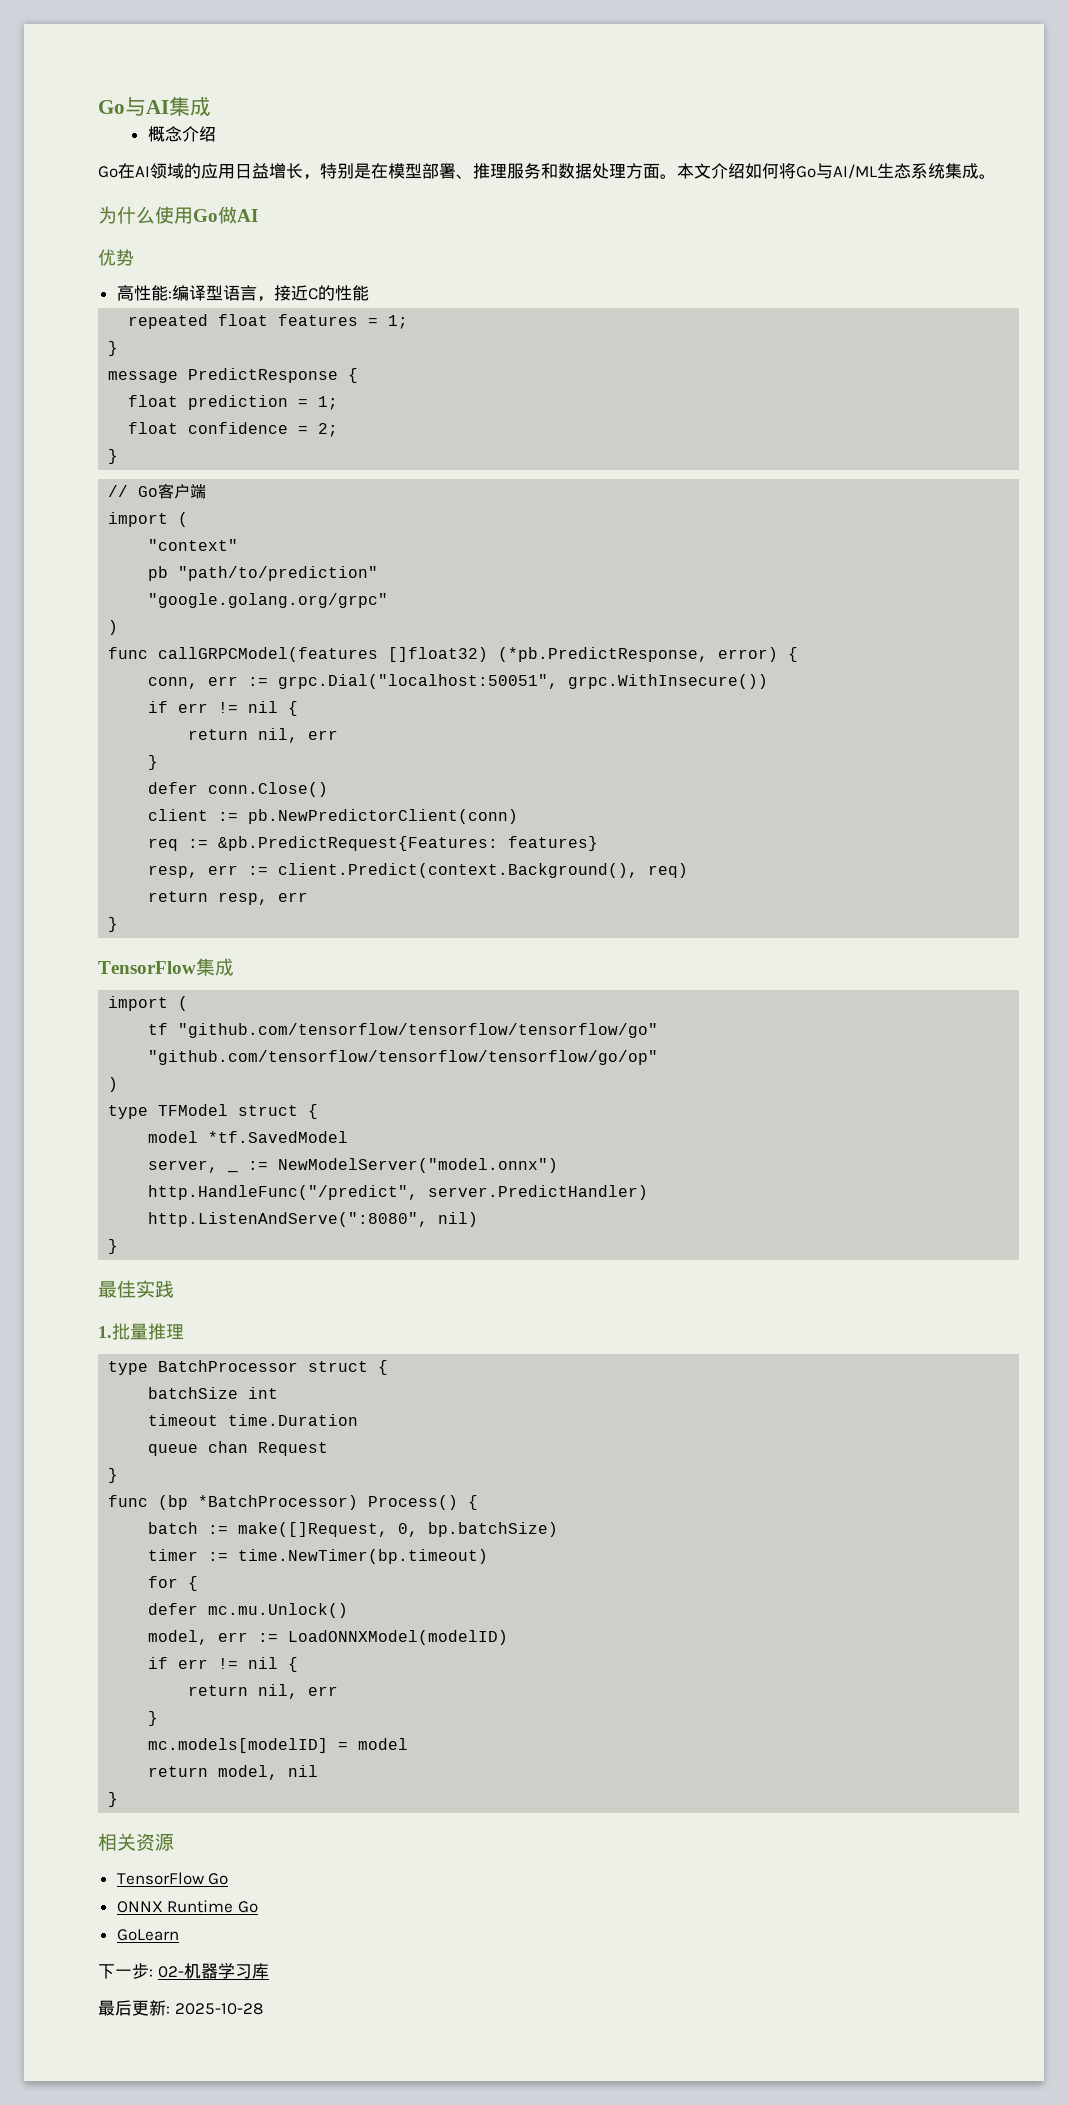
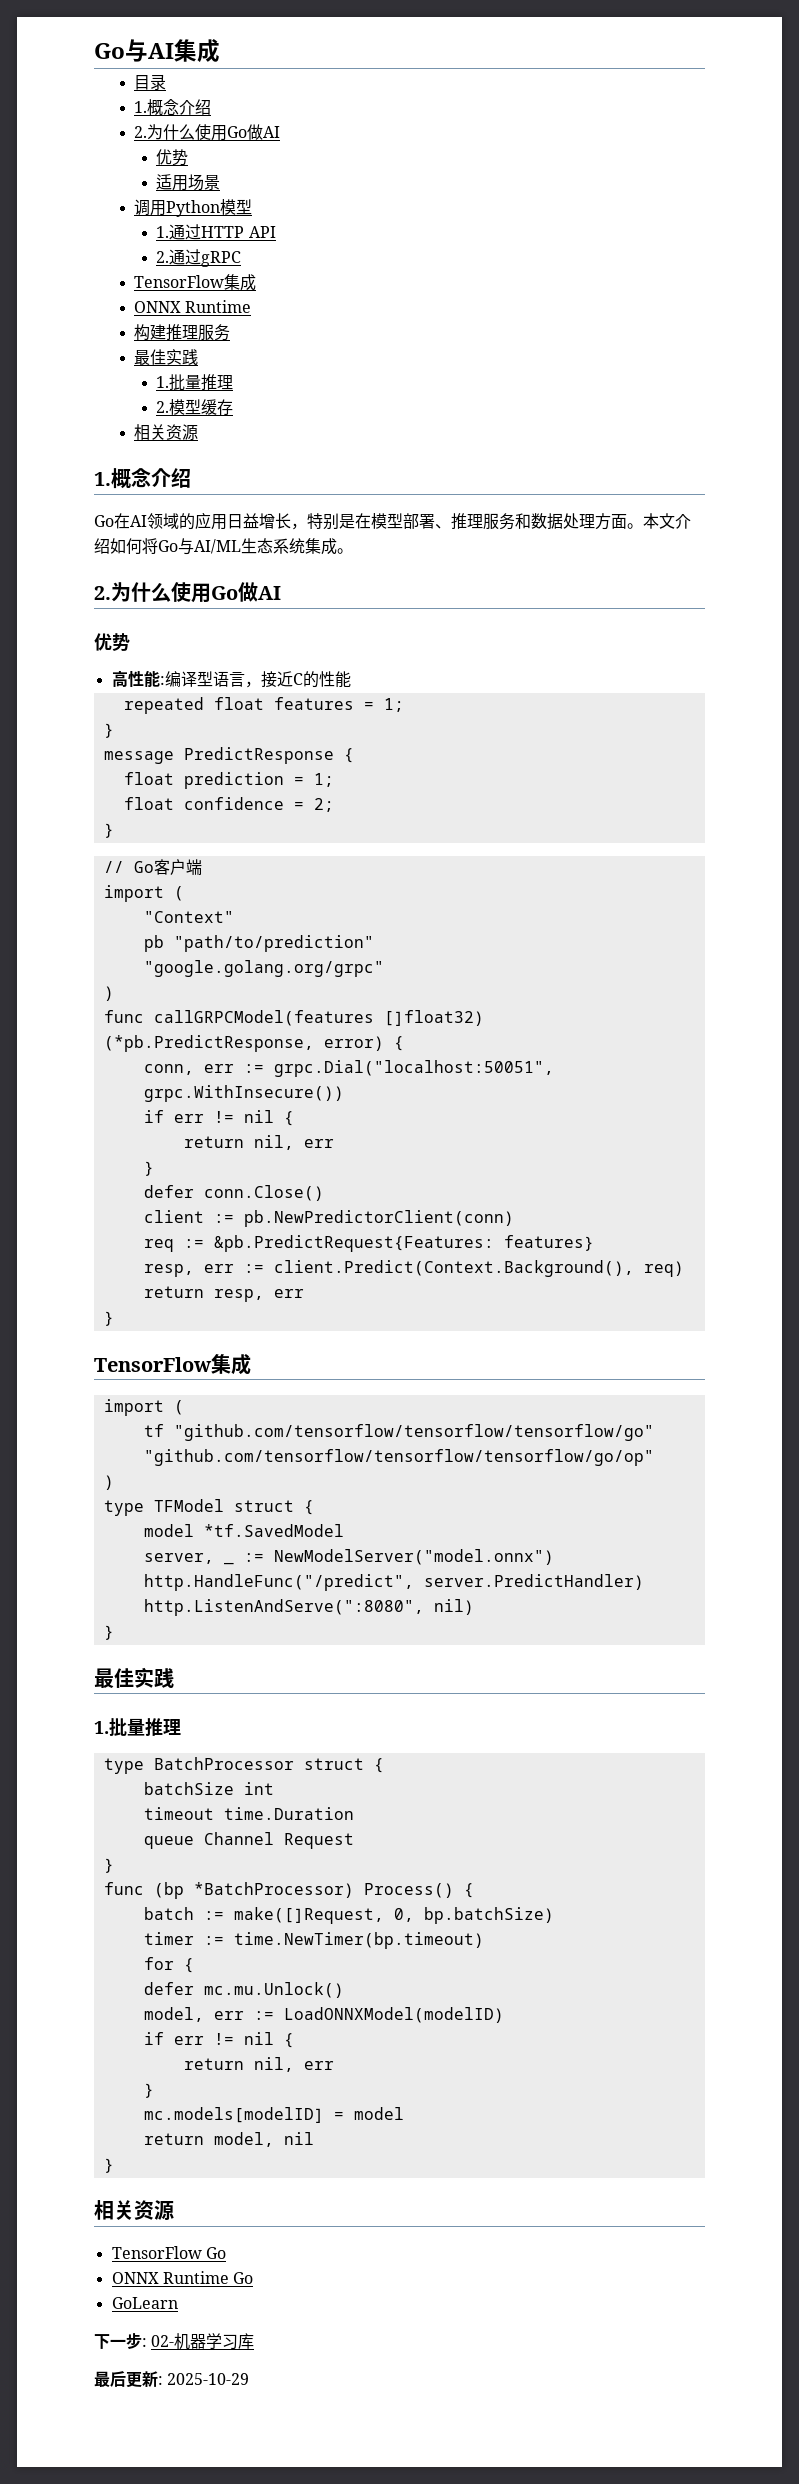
(211, 106) none -> [134,74,167,90] [134,99,212,116] [134,124,281,141] [156,149,189,166] [156,174,221,191] [134,199,253,217] [156,224,276,240] [156,249,242,267] [134,274,257,291] [134,300,252,313] [134,324,231,341] [134,349,199,365] [156,374,234,391] [156,399,234,415] [134,424,199,441] [94,472,111,486] 目录 // 1.概念介绍 // 2.为什么使用Go做AI // 优势 // 适用场景 // 调用Python模型 // 1.通过HTTP API // 2.通过gRPC // TensorFlow集成 // ONNX Runtime // 构建推理服务 // 最佳实践 // 1.批量推理 // 2.模型缓存 // 相关资源 // 1.
(996, 176) none -> [94,586,111,600] 2.
[148,539,239,551] "context" -> [143,911,234,923] "Context"
[278,863,639,878] client.Predict(context.Background(), -> [273,1260,634,1277] client.Predict(Context.Background(),
[208,1441,249,1453] chan -> [203,1832,274,1845] Channel
[174,2003,263,2015] 2025-10-28 -> [167,2373,250,2385] 2025-10-29

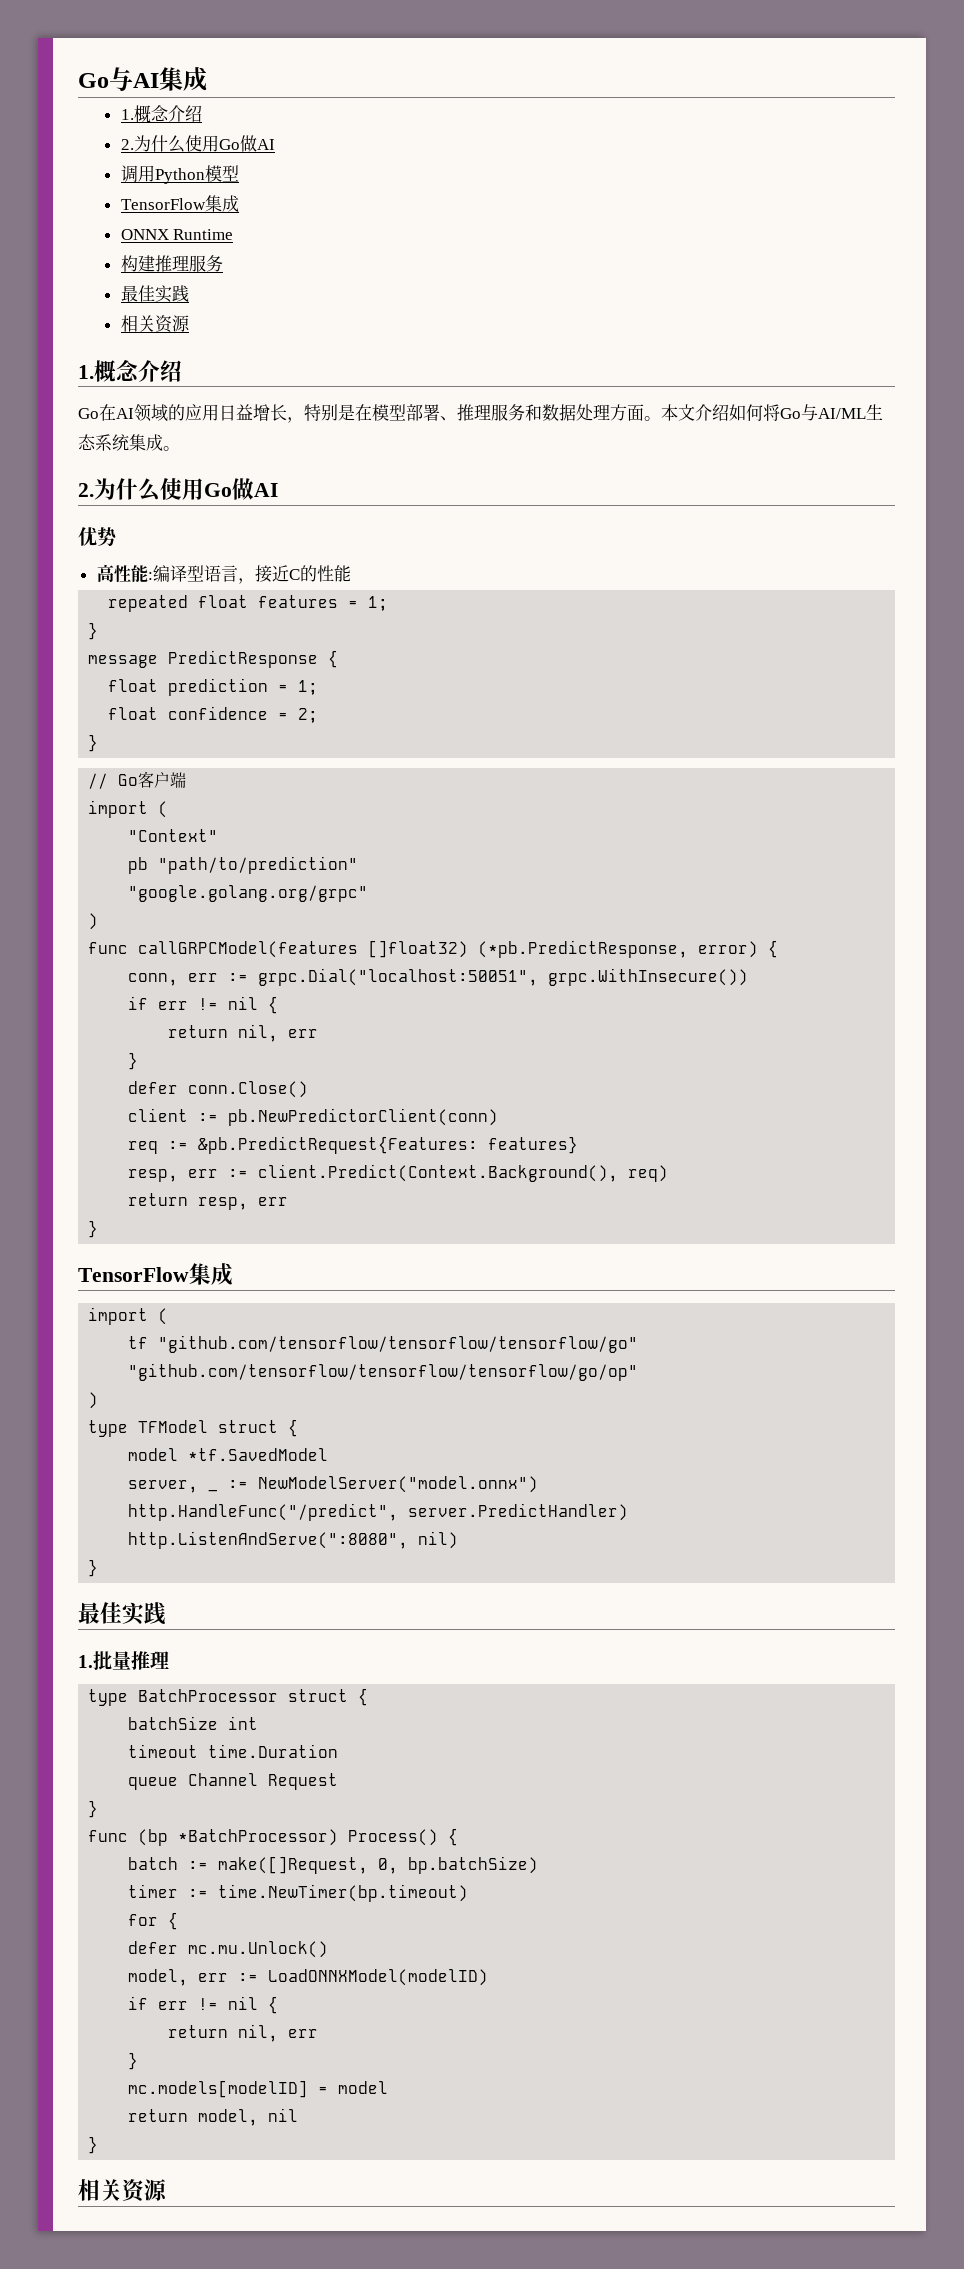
[134,74,167,90] // 目录 -> (207, 79) none
[156,149,189,166] [156,174,221,191] // 优势 // 适用场景 -> (275, 144) none
[156,224,276,240] [156,249,242,267] // 1.通过HTTP API // 2.通过gRPC -> (239, 173) none
[156,374,234,391] [156,399,234,415] // 1.批量推理 // 2.模型缓存 -> (189, 293) none
[111,2246,226,2259] [111,2271,254,2284] [111,2297,178,2309] [94,2333,255,2350] [94,2371,250,2388] // TensorFlow Go // ONNX Runtime Go // GoLearn // 下一步: 02-机器学习库 // 最后更新: 2025-10-29 -> (167, 2190) none

